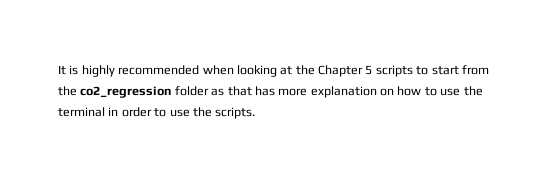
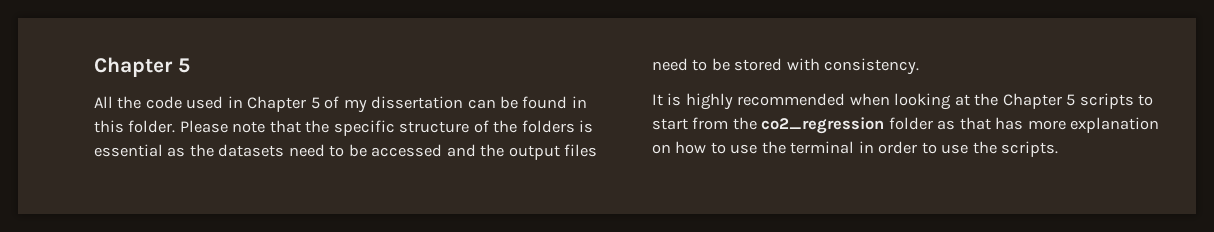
(58, 70) none -> [94,57,190,77] [94,96,587,113] [94,120,594,136] [94,144,598,160] [652,58,920,75] Chapter 5 // All the code used in Chapter 5 of my dissertation can be found in this folder. Please note that the specific structure of the folders is essential as the datasets need to be accessed and the output files need to be stored with consistency. //

